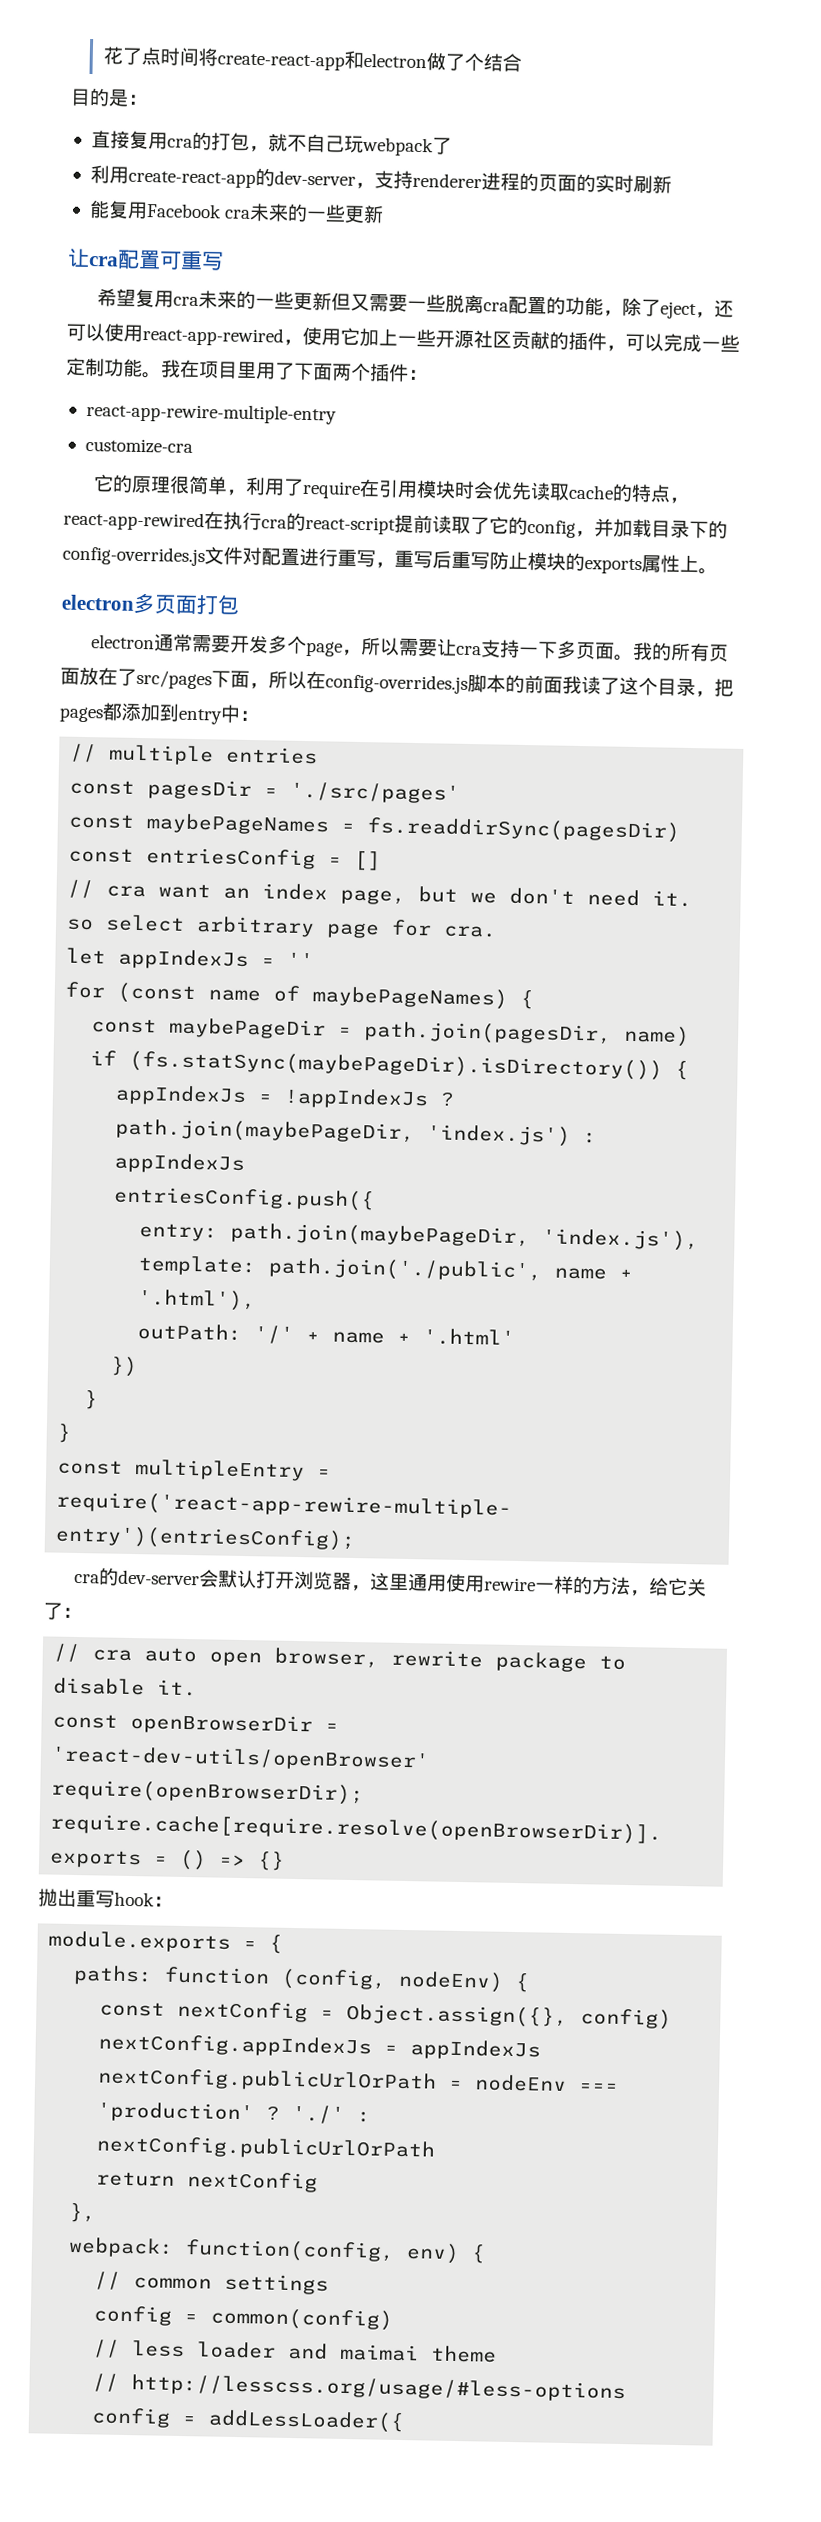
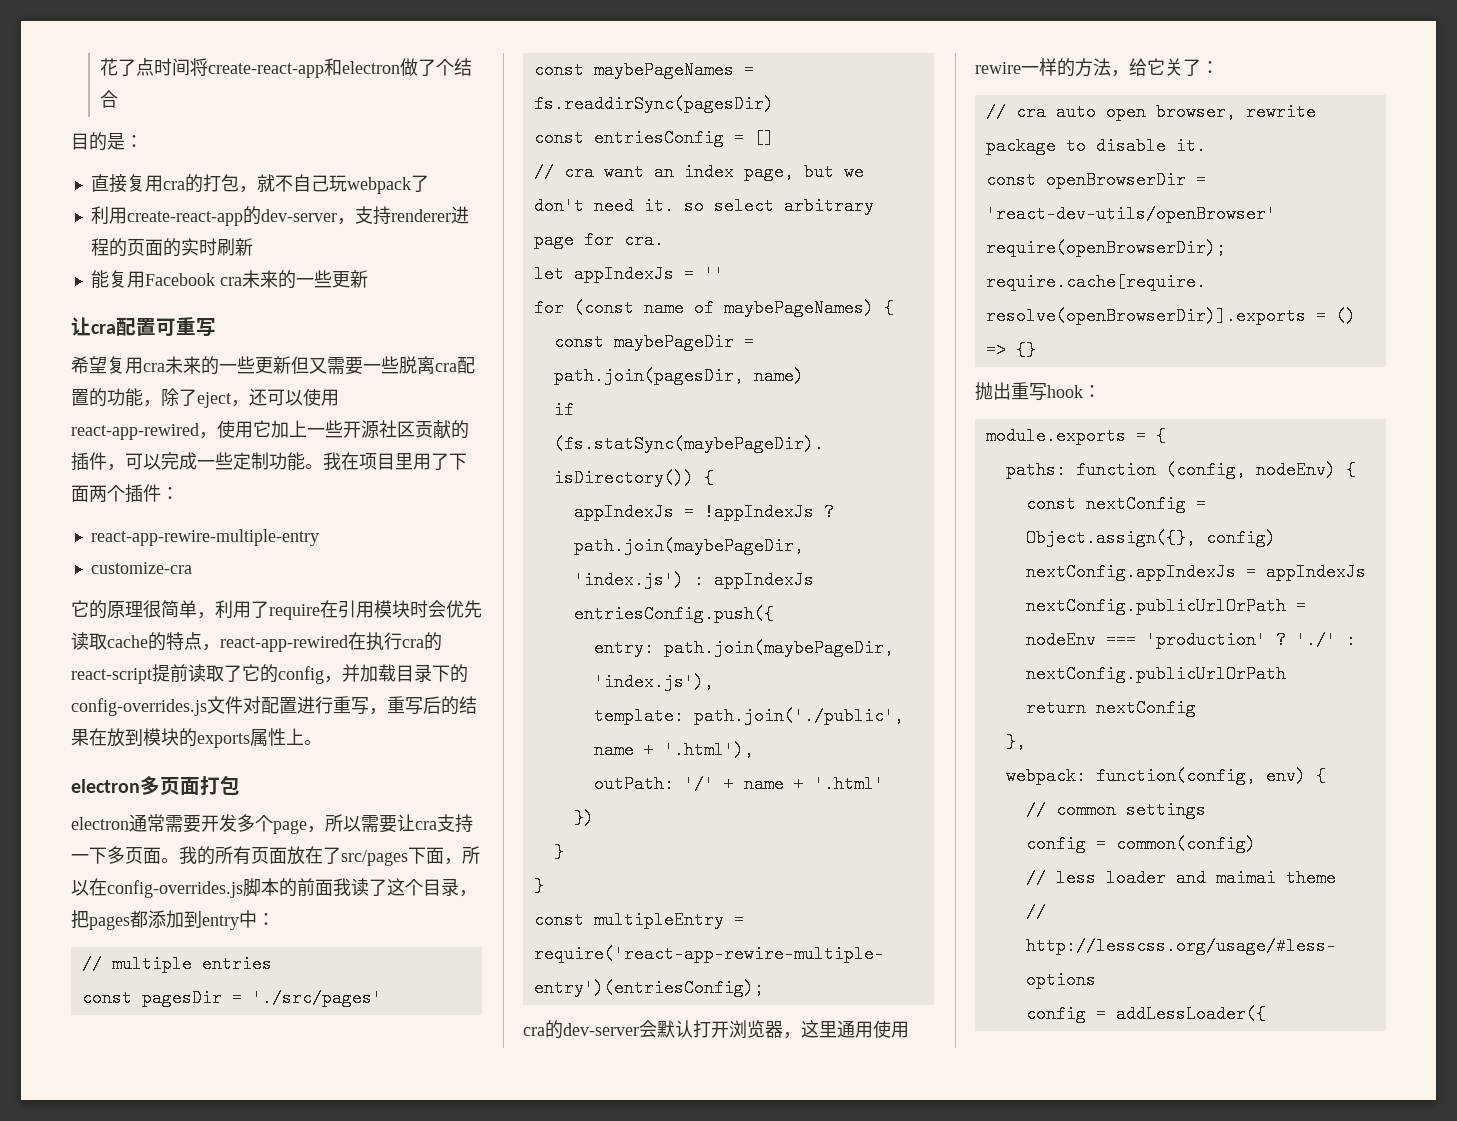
[451,550,528,570] 重写防止 -> [441,696,477,715] [71,728,143,747] 的结果在放到

